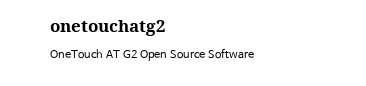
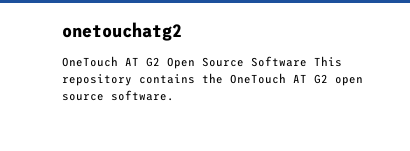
(254, 53) none -> [314,56,342,67] [62,73,363,86] [62,90,174,101] This repository contains the OneTouch AT G2 open source software.

